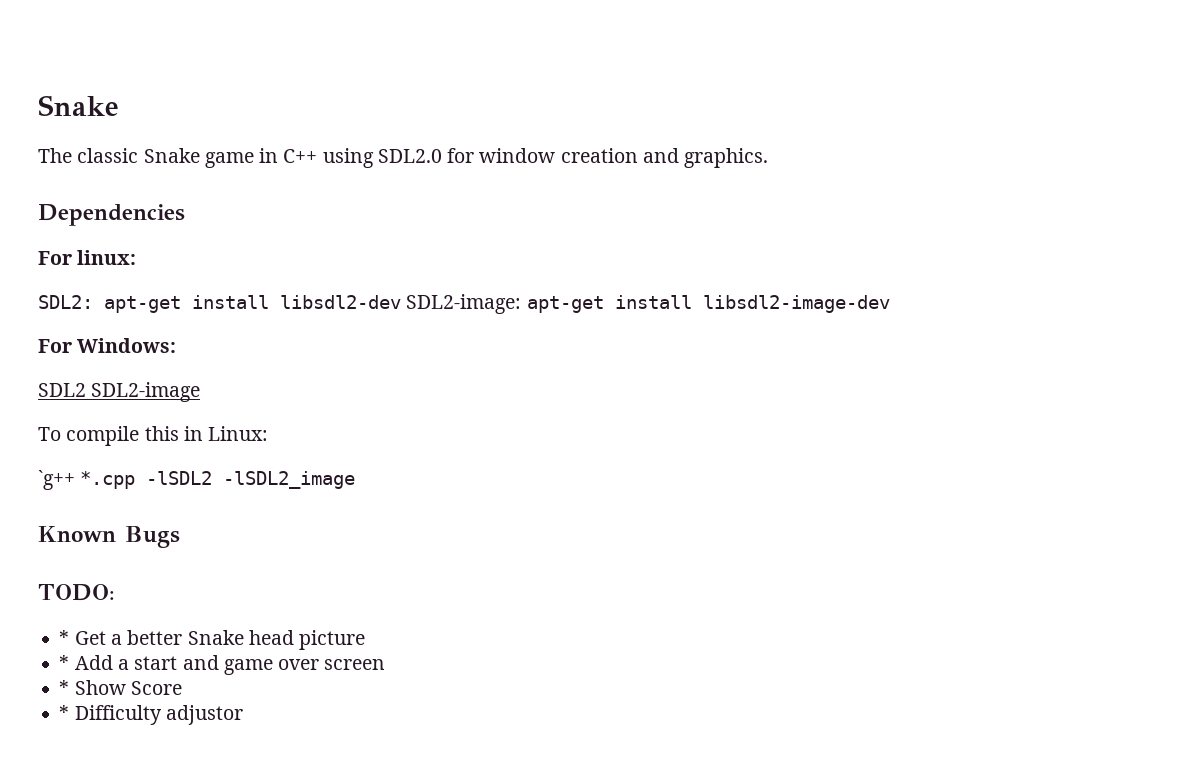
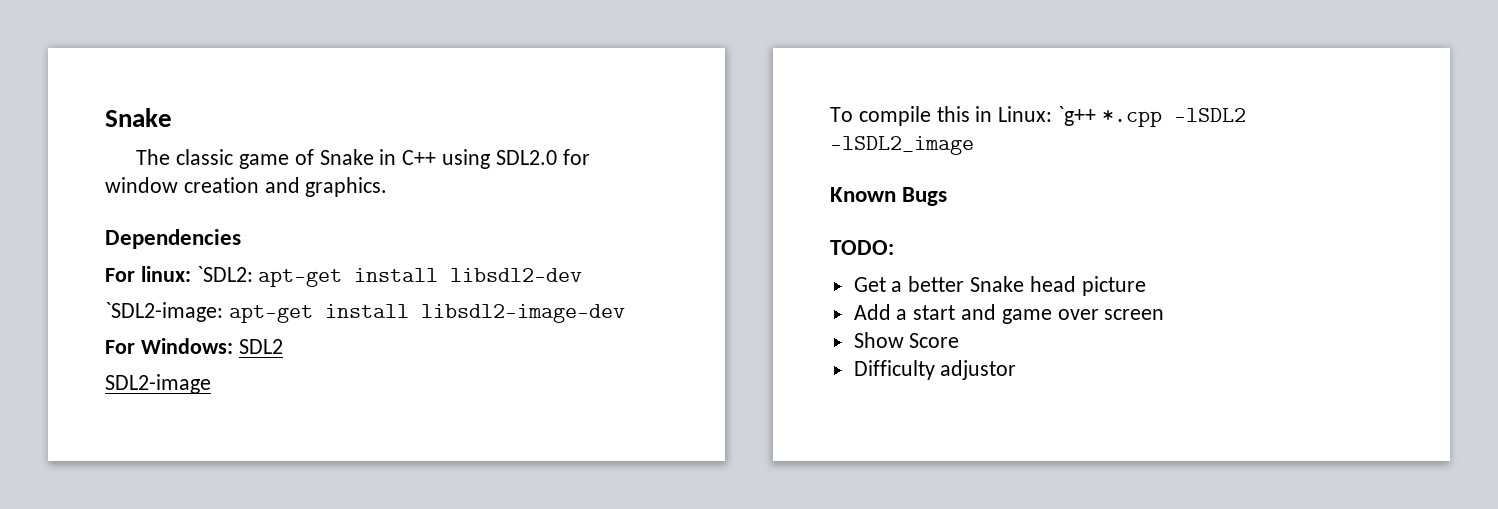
[143,148,254,168] Snake game -> [238,149,374,169] game of Snake
[38,295,93,309] // SDL2: -> [196,266,253,282] `SDL2:
[406,294,522,314] SDL2-image: -> [105,302,223,322] // `SDL2-image:
[38,383,86,397] // SDL2 -> [238,339,283,354] SDL2 //
(269, 433) // -> (1053, 114) none
[59,630,70,645] * -> (894, 247) none
[59,655,70,670] * -> (1146, 286) none
[59,680,70,695] * -> (1165, 314) none
[59,705,70,720] * -> (960, 340) none

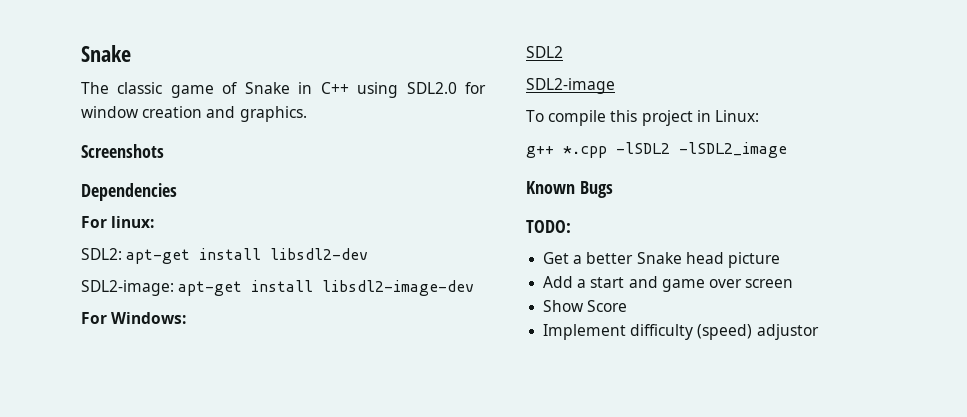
(388, 187) none -> [81,144,164,158] // Screenshots
[196,266,253,282] `SDL2: -> [81,248,122,260] // SDL2:
[105,302,223,322] `SDL2-image: -> [81,280,174,296] SDL2-image:
(233, 346) none -> (187, 318) //
(970, 114) none -> [641,110,693,126] project
[1058,106,1097,126] `g++ -> [526,146,554,158] // g++
[853,360,935,380] Difficulty -> [543,324,753,340] Implement difficulty (speed)

